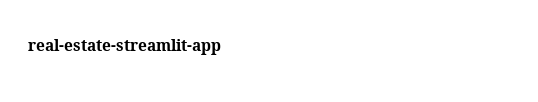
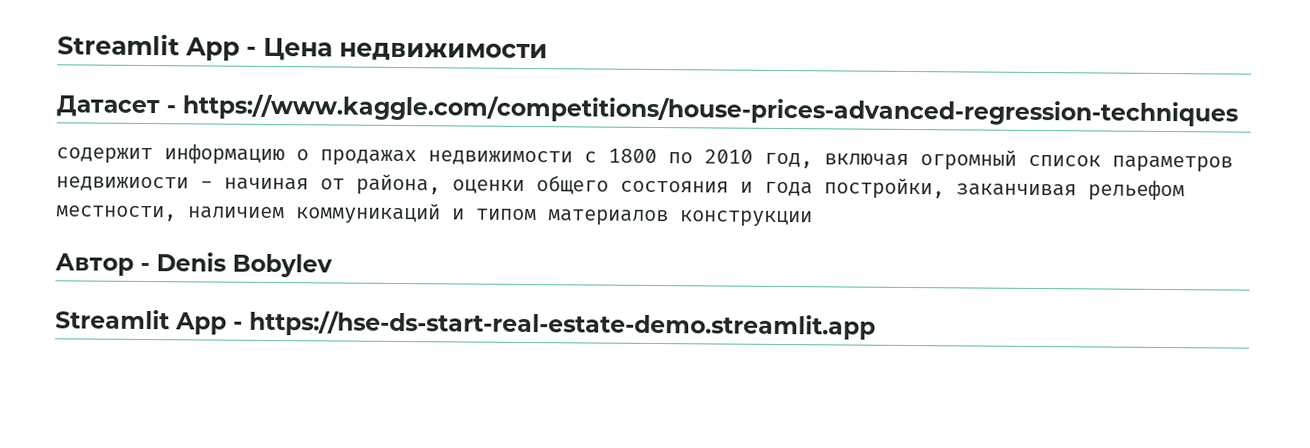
[28,39,221,55] real-estate-streamlit-app -> [57,33,548,62] [56,93,1238,127] [56,143,1233,173] [56,173,1185,202] [56,202,813,228] [55,252,333,278] [55,309,876,340] Streamlit App - Цена недвижимости // Датасет - https://www.kaggle.com/competitions/house-prices-advanced-regression-techniques // содержит информацию о продажах недвижимости с 1800 по 2010 год, включая огромный список параметров недвижиости - начиная от района, оценки общего состояния и года постройки, заканчивая рельефом местности, наличием коммуникаций и типом материалов конструкции // Автор - Denis Bobylev // Streamlit App - https://hse-ds-start-real-estate-demo.streamlit.app

